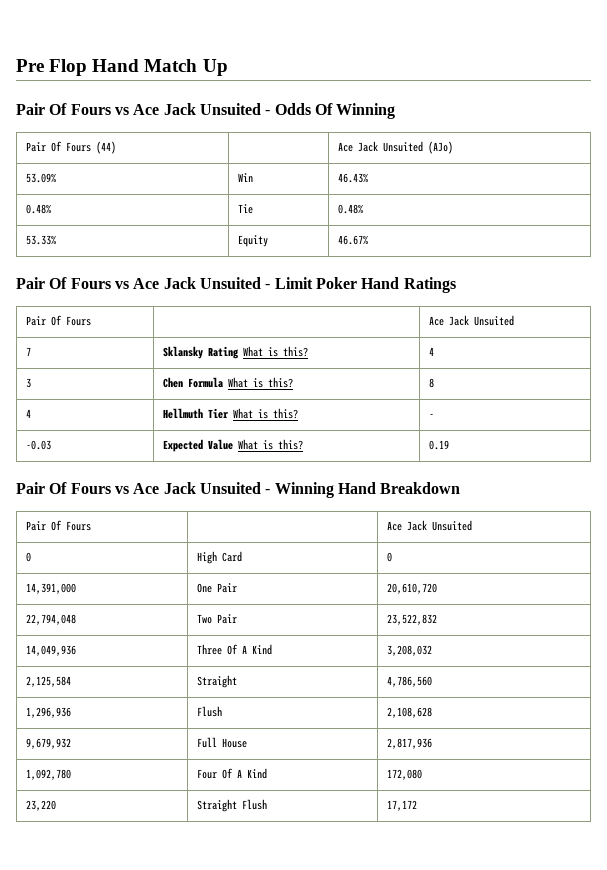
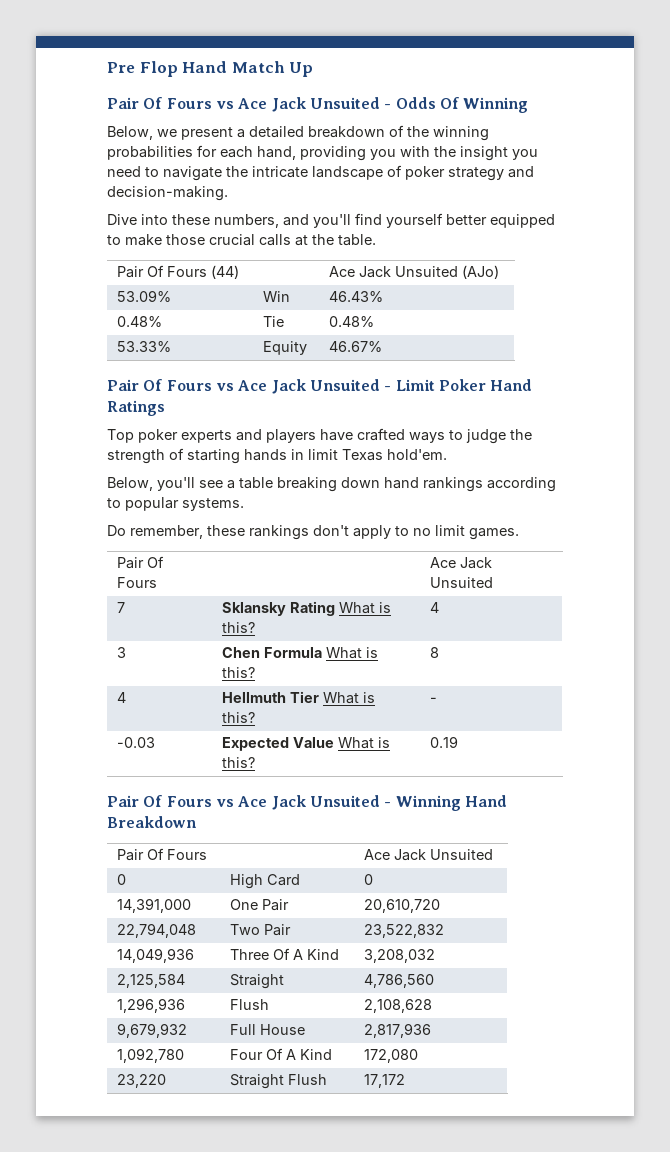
(396, 111) none -> [107,125,489,141] [107,145,538,161] [107,165,534,181] [107,186,228,201] [107,213,555,228] [107,234,376,246] // Below, we present a detailed breakdown of the winning probabilities for each hand, providing you with the insight you need to navigate the intricate landscape of poker strategy and decision-making. // Dive into these numbers, and you'll find yourself better equipped to make those crucial calls at the table.
(456, 285) none -> [107,428,532,444] [107,448,447,464] [107,477,556,492] [107,497,244,511] [107,525,519,540] // Top poker experts and players have crafted ways to judge the strength of starting hands in limit Texas hold'em. // Below, you'll see a table breaking down hand rankings according to popular systems. // Do remember, these rankings don't apply to no limit games.

